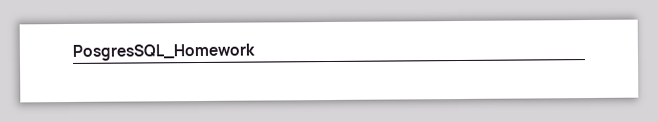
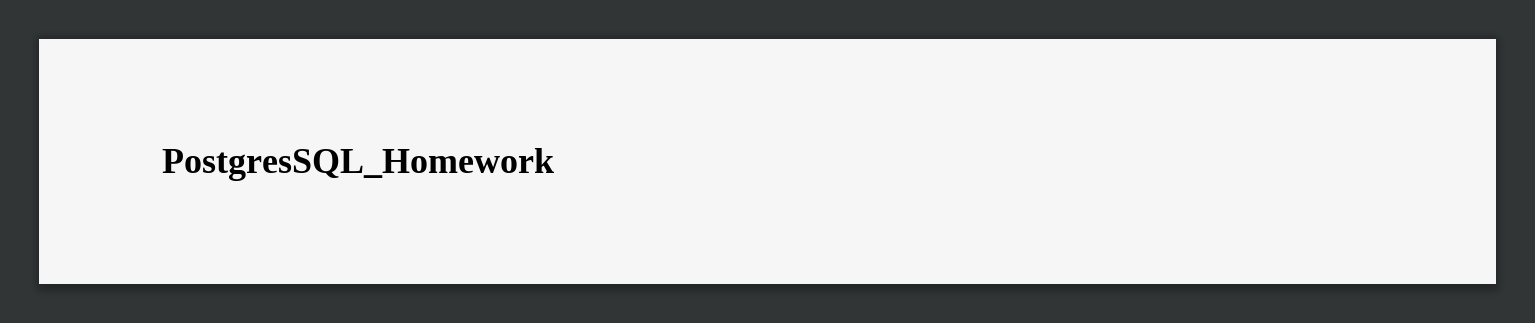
[72,43,255,61] PosgresSQL_Homework -> [162,148,554,181] PostgresSQL_Homework

